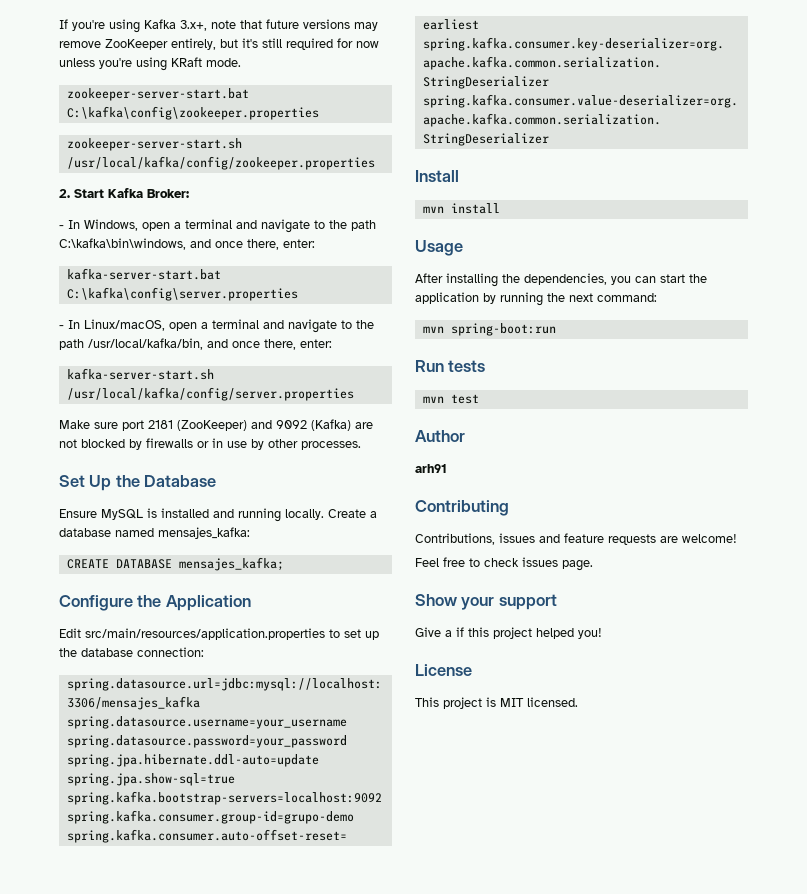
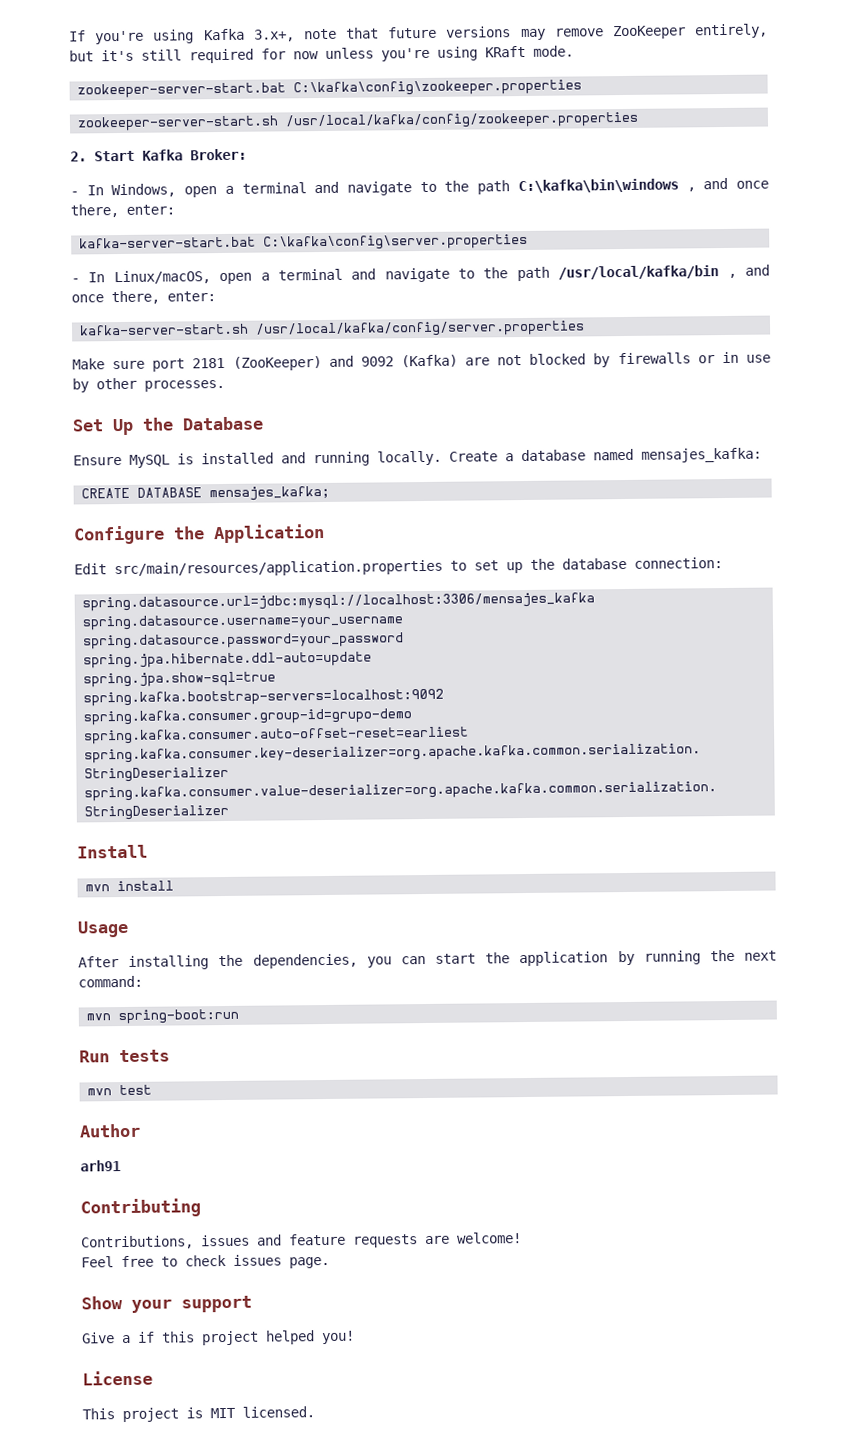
[59,238,186,250] C:\kafka\bin\windows, -> [517,178,696,194] C:\kafka\bin\windows ,
[88,338,203,350] /usr/local/kafka/bin, -> [558,265,737,280] /usr/local/kafka/bin ,

